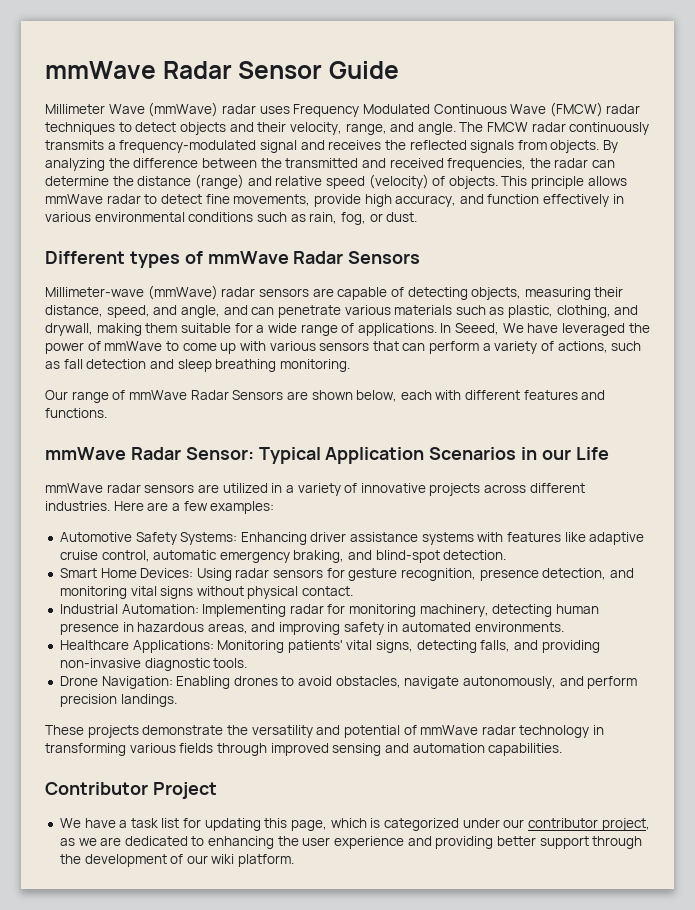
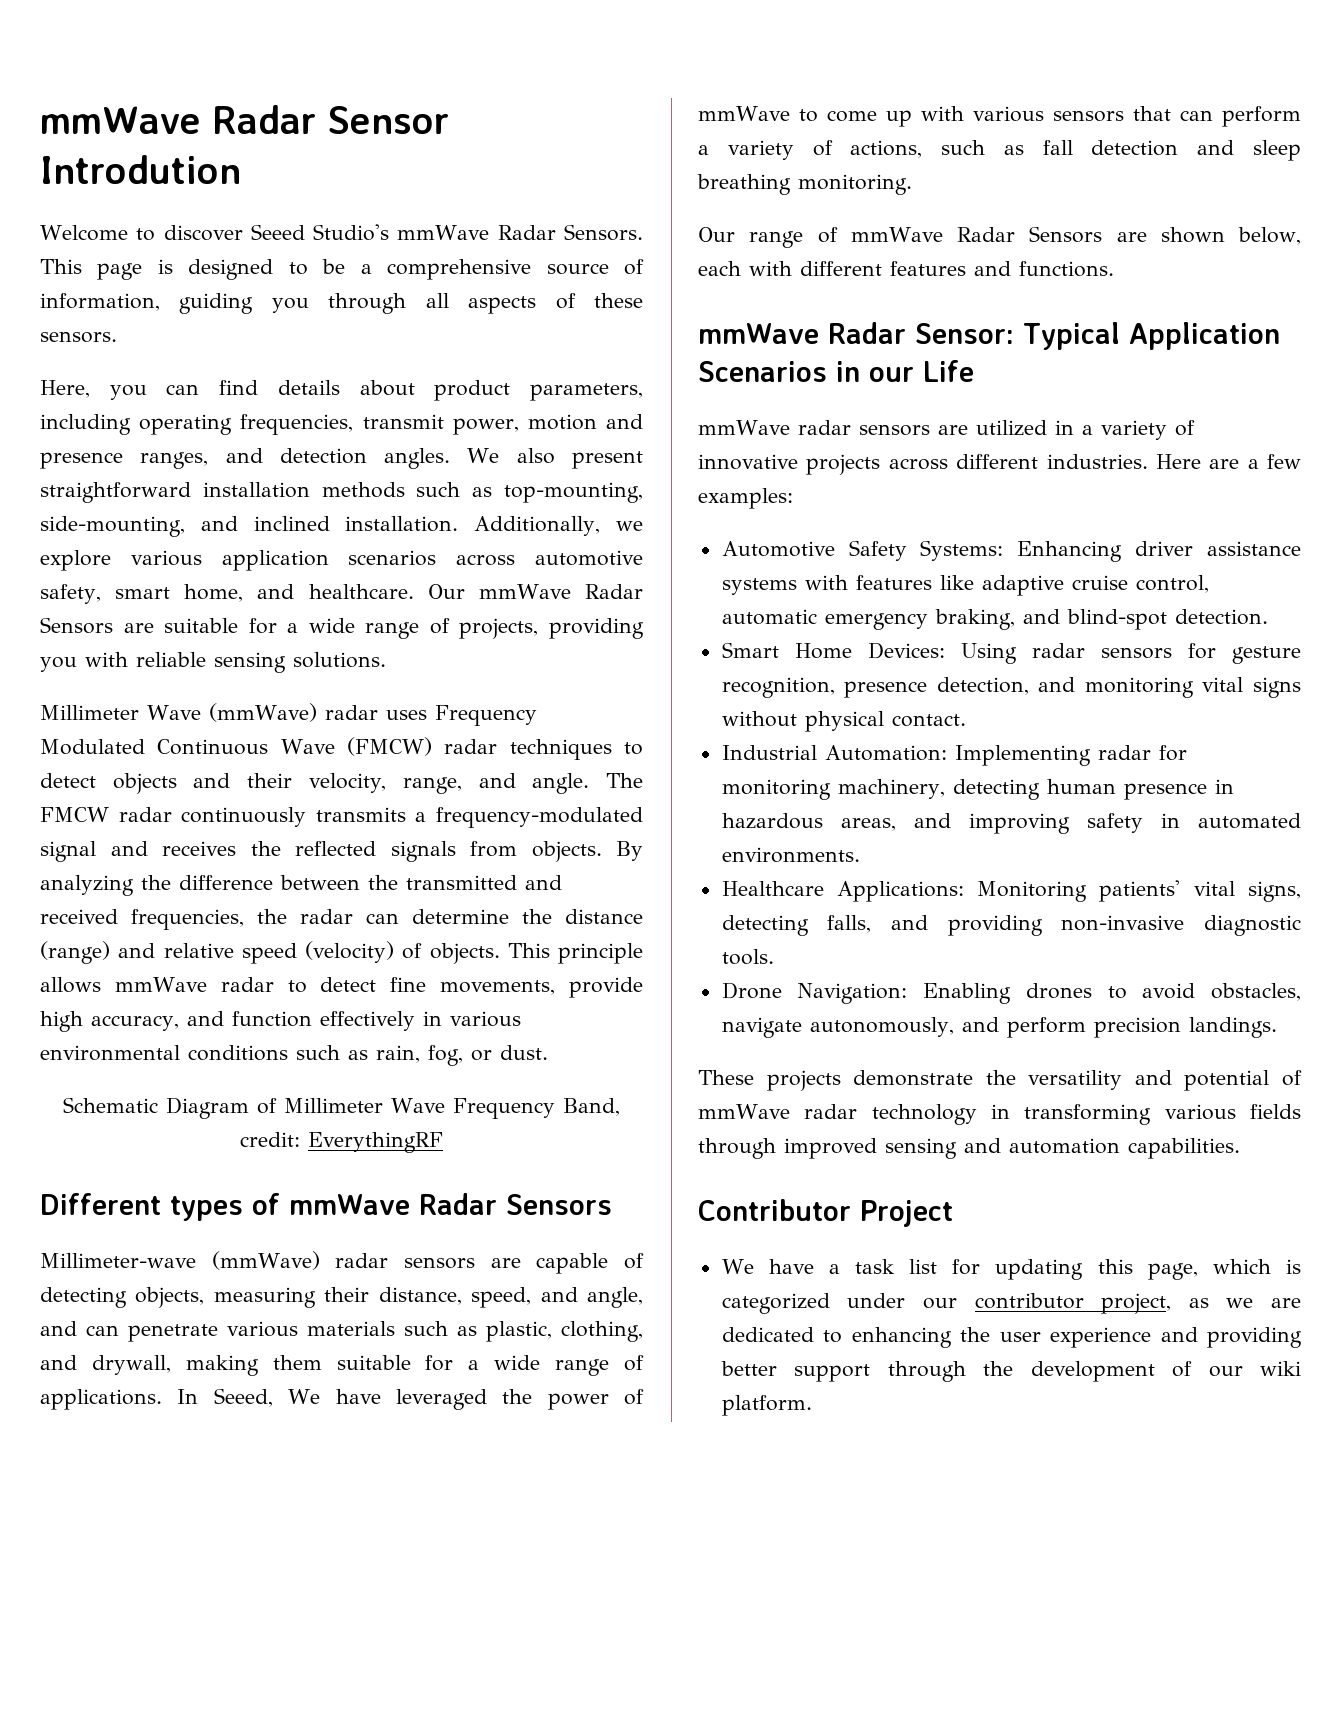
[328,61,399,79] Guide -> [40,155,241,184] [40,224,643,241] [40,259,645,280] [40,293,644,314] [40,331,117,343] [40,380,643,401] [40,414,643,435] [40,448,644,469] [40,482,643,503] [40,516,643,537] [40,550,643,571] [40,584,643,604] [40,617,644,639] [40,652,386,673] Introdution // Welcome to discover Seeed Studio's mmWave Radar Sensors. This page is designed to be a comprehensive source of information, guiding you through all aspects of these sensors. // Here, you can find details about product parameters, including operating frequencies, transmit power, motion and presence ranges, and detection angles. We also present straightforward installation methods such as top-mounting, side-mounting, and inclined installation. Additionally, we explore various application scenarios across automotive safety, smart home, and healthcare. Our mmWave Radar Sensors are suitable for a wide range of projects, providing you with reliable sensing solutions.
(418, 217) none -> [63,1097,620,1119] [240,1132,443,1153] // Schematic Diagram of Millimeter Wave Frequency Band, credit: EverythingRF

